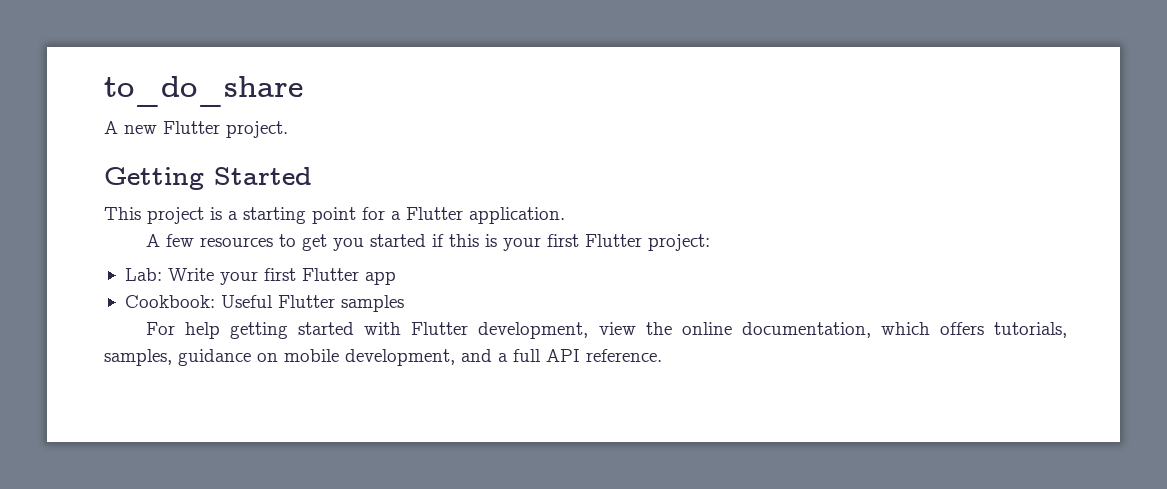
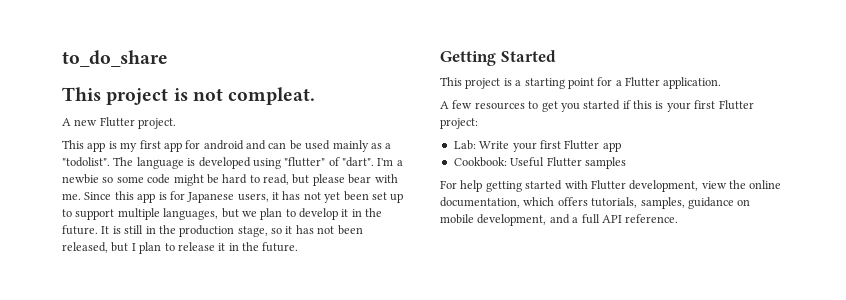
(303, 91) none -> [62,87,316,105] // This project is not compleat.
(288, 129) none -> [62,140,392,152] [62,157,403,169] [62,174,398,186] [62,191,404,203] [62,208,383,220] [62,225,363,237] [62,242,299,254] // This app is my first app for android and can be used mainly as a "todolist". The language is developed using "flutter" of "dart". I'm a newbie so some code might be hard to read, but please bear with me. Since this app is for Japanese users, it has not yet been set up to support multiple languages, but we plan to develop it in the future. It is still in the production stage, so it has not been released, but I plan to release it in the future.

